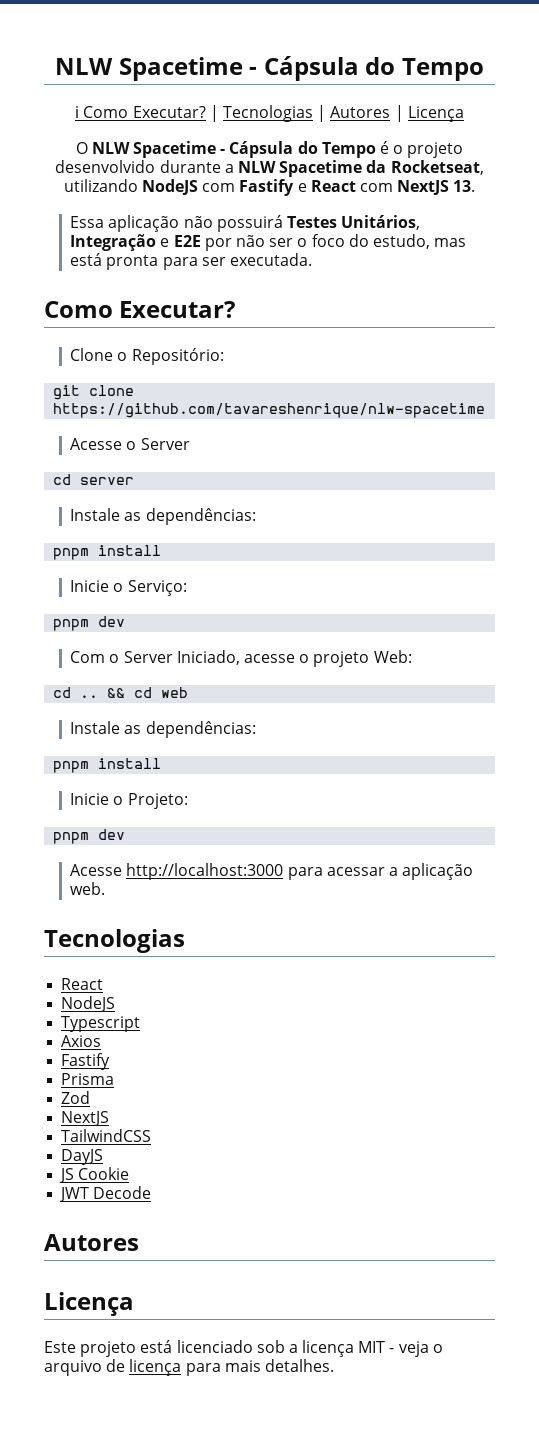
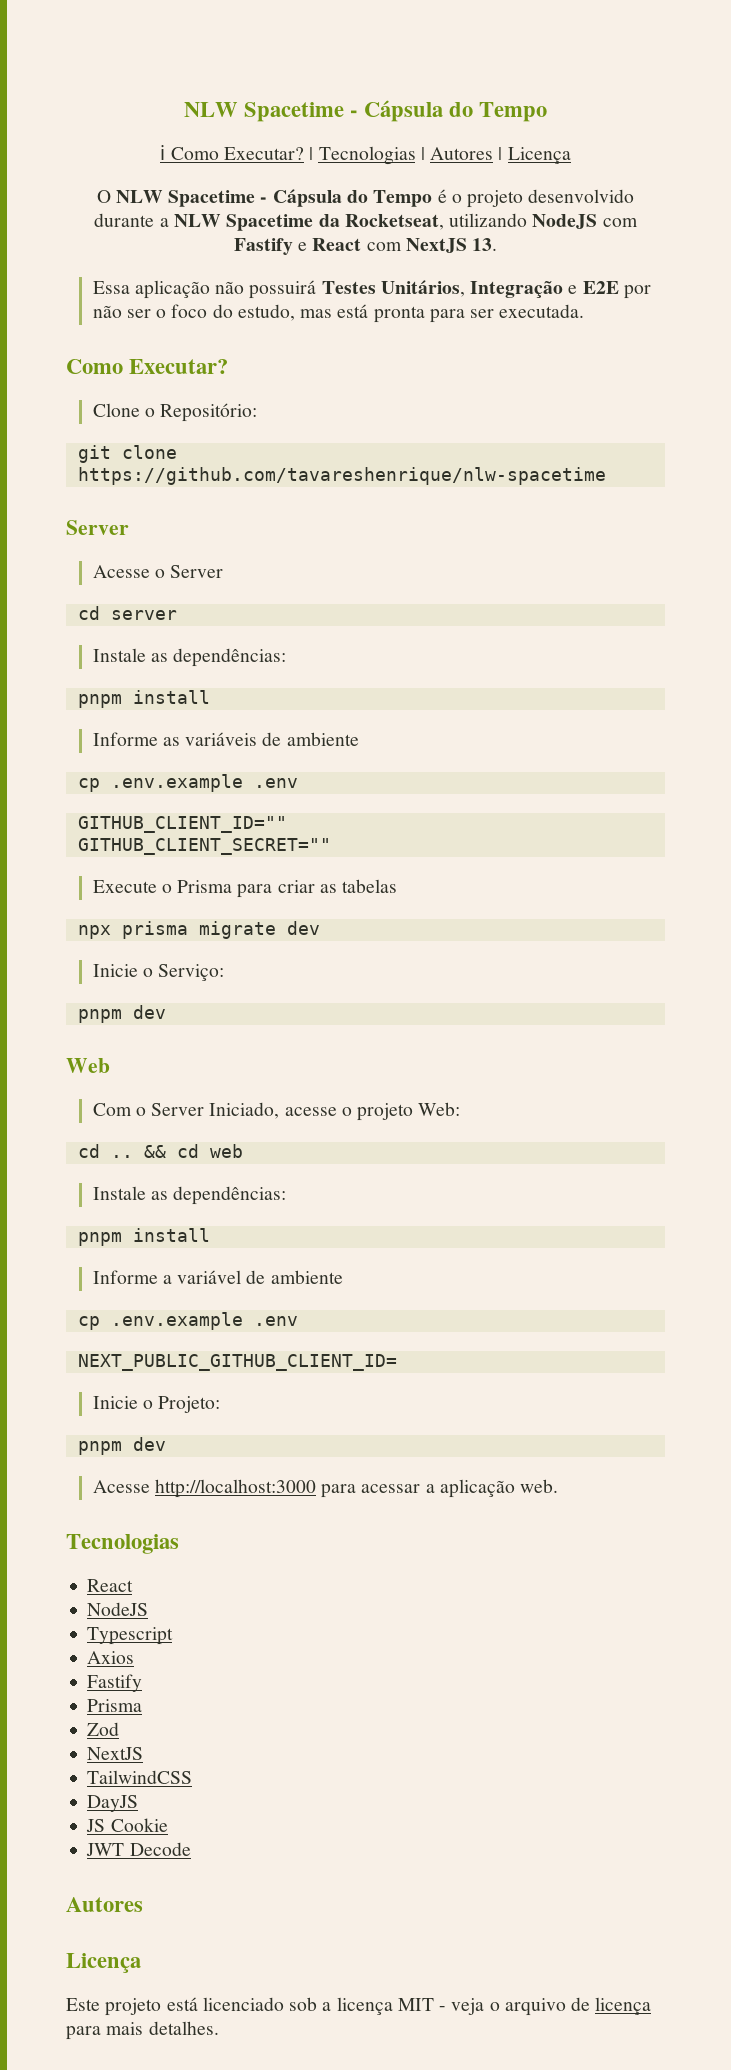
(486, 410) none -> [66,520,129,535] // Server
(162, 550) none -> [92,732,359,746] [77,774,298,792] [77,816,287,833] [77,838,331,855] [92,879,398,898] [77,921,320,939] // Informe as variáveis de ambiente // cp .env.example .env // GITHUB_CLIENT_ID="" // GITHUB_CLIENT_SECRET="" // Execute o Prisma para criar as tabelas // npx prisma migrate dev
(126, 621) none -> [66,1058,110,1073] // Web
(162, 763) none -> [92,1270,343,1284] [77,1312,298,1330] [77,1354,397,1371] // Informe a variável de ambiente // cp .env.example .env // NEXT_PUBLIC_GITHUB_CLIENT_ID=

